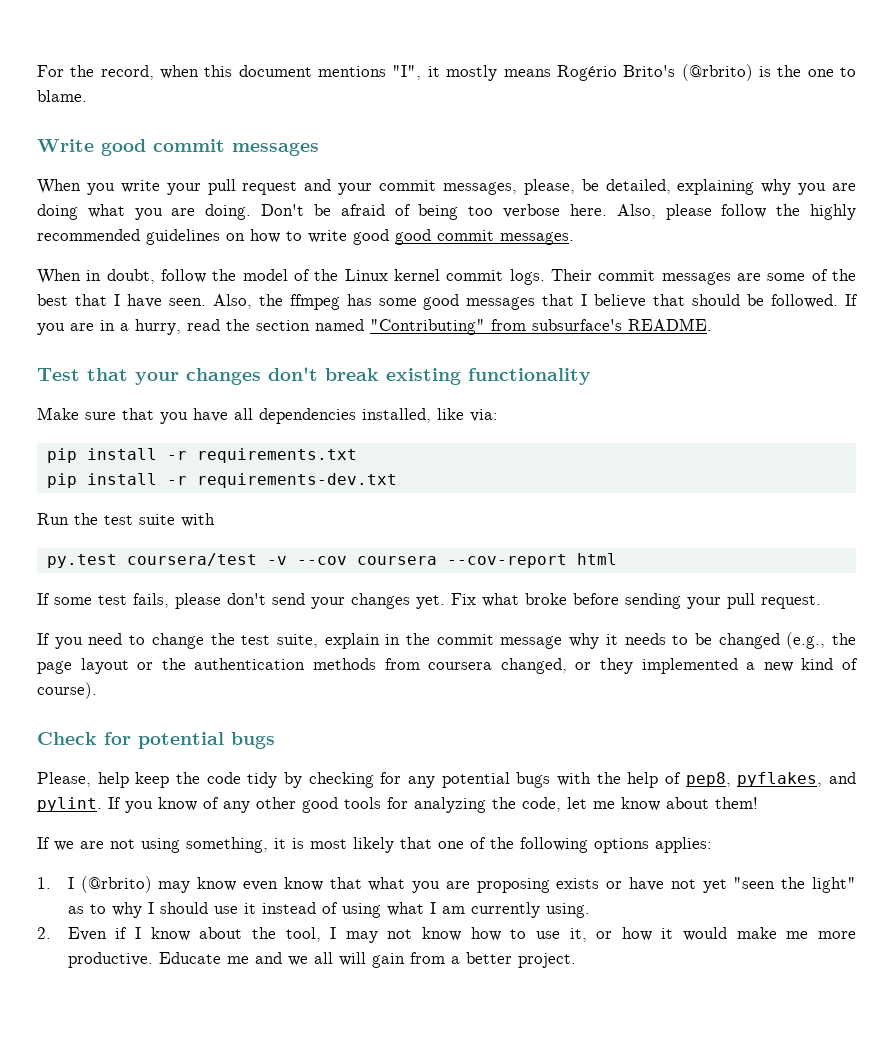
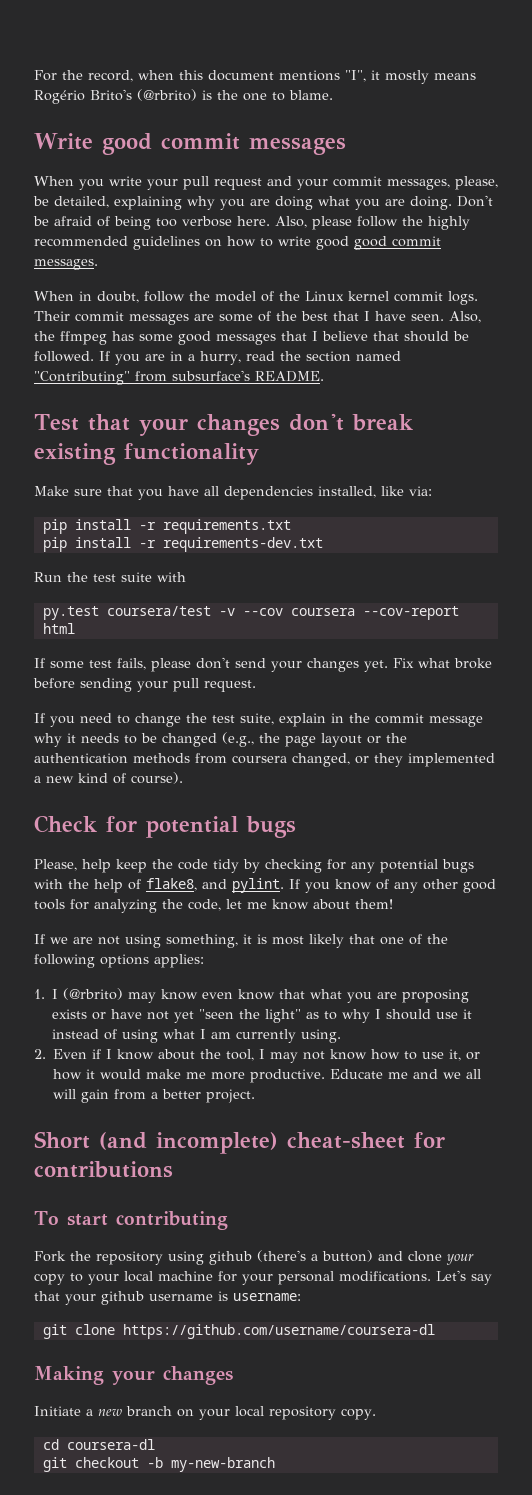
[685,772,823,787] pep8, pyflakes, -> [146,878,197,891] flake8,
(576, 960) none -> [34,1131,445,1154] [34,1161,173,1178] [34,1211,228,1230] [34,1250,474,1265] [34,1270,492,1285] [34,1291,301,1305] [42,1324,435,1339] [34,1366,233,1385] [34,1406,376,1420] [42,1439,155,1450] [42,1457,275,1472] // Short (and incomplete) cheat-sheet for contributions // To start contributing // Fork the repository using github (there's a button) and clone your copy to your local machine for your personal modifications. Let's say that your github username is username: // git clone https://github.com/username/coursera-dl // Making your changes // Initiate a new branch on your local repository copy. // cd coursera-dl // git checkout -b my-new-branch

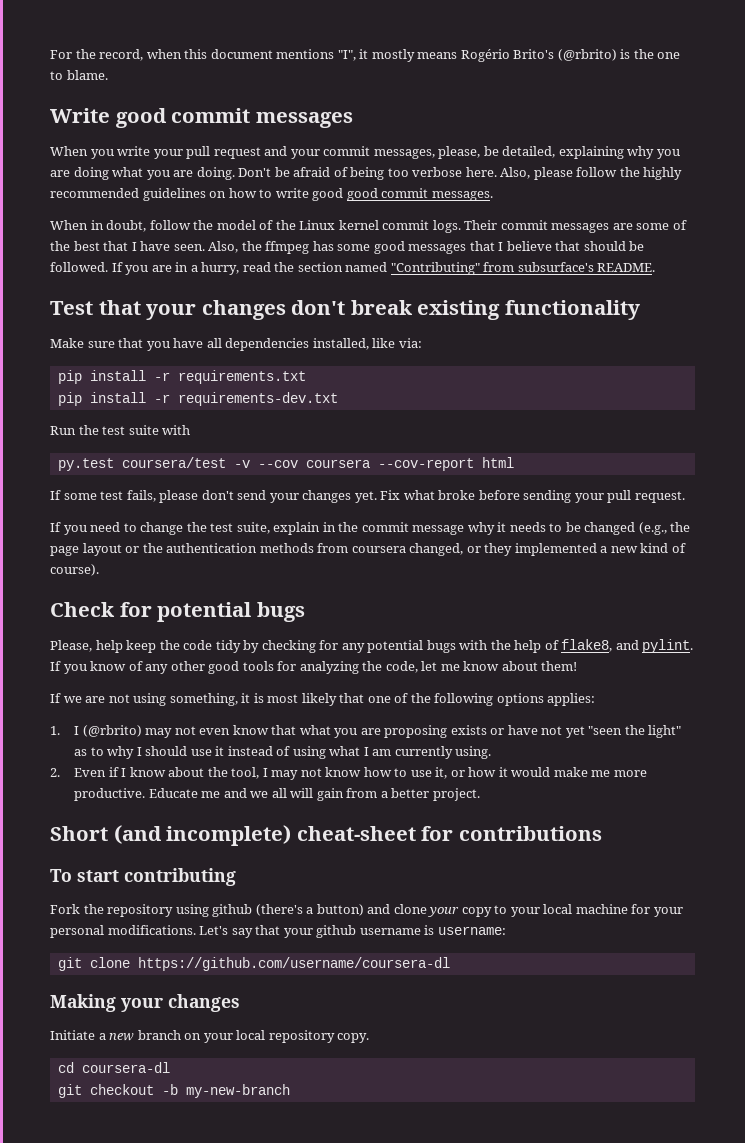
[161,989,199,1000] know -> [174,726,196,735] not

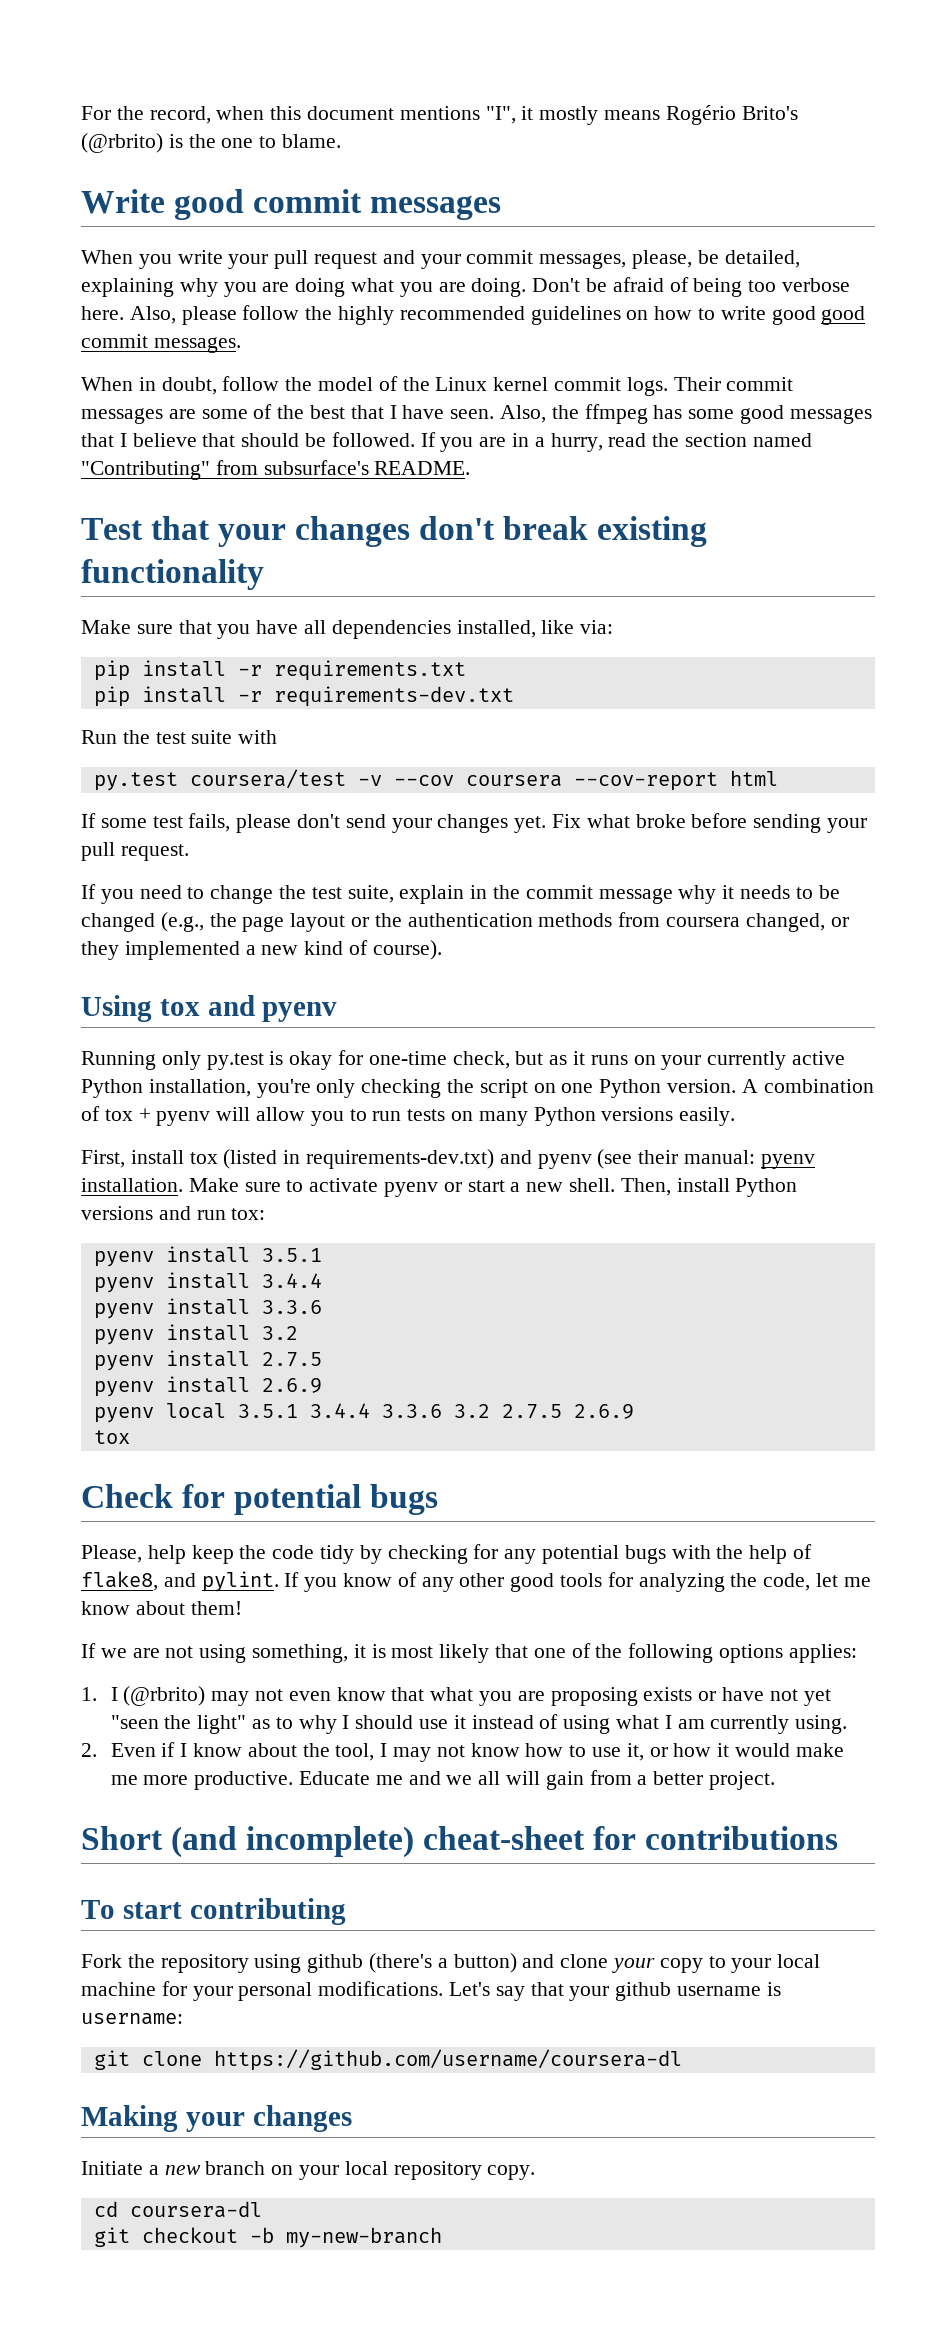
(99, 570) none -> [81,995,338,1022] [81,1050,846,1070] [81,1079,874,1098] [81,1106,736,1126] [81,1149,815,1169] [81,1178,798,1197] [81,1206,266,1220] [93,1246,322,1267] [93,1272,322,1293] [93,1298,322,1319] [93,1324,298,1345] [93,1350,322,1371] [93,1376,322,1397] [93,1403,634,1423] [93,1430,130,1444] // Using tox and pyenv // Running only py.test is okay for one-time check, but as it runs on your currently active Python installation, you're only checking the script on one Python version. A combination of tox + pyenv will allow you to run tests on many Python versions easily. // First, install tox (listed in requirements-dev.txt) and pyenv (see their manual: pyenv installation. Make sure to activate pyenv or start a new shell. Then, install Python versions and run tox: // pyenv install 3.5.1 // pyenv install 3.4.4 // pyenv install 3.3.6 // pyenv install 3.2 // pyenv install 2.7.5 // pyenv install 2.6.9 // pyenv local 3.5.1 3.4.4 3.3.6 3.2 2.7.5 2.6.9 // tox

